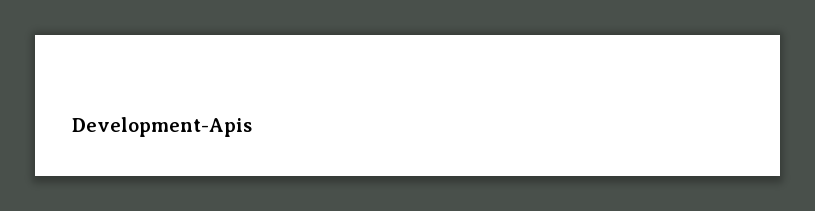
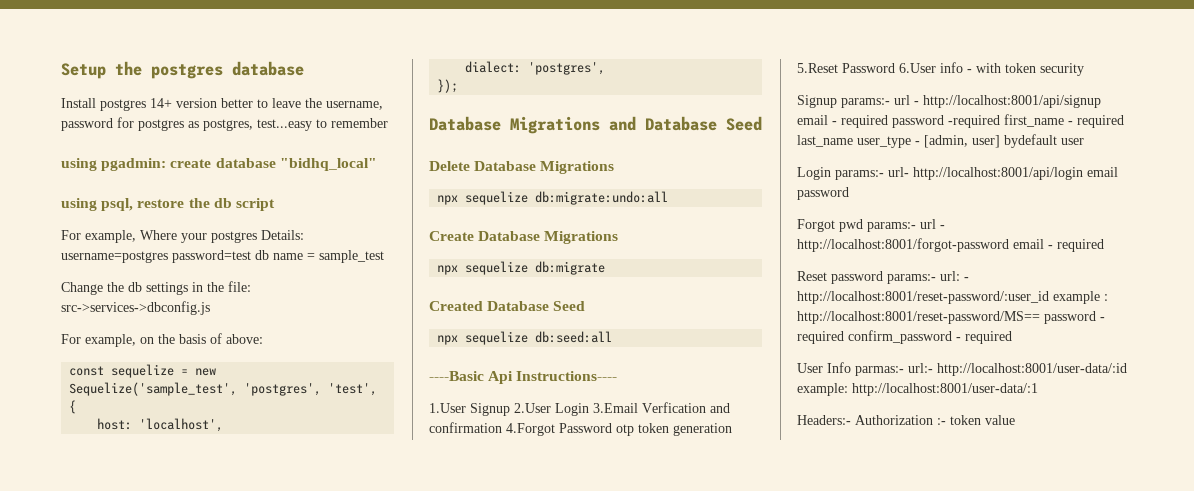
[72,117,252,137] Development-Apis -> [61,61,304,79] [61,98,383,111] [61,117,388,131] [61,158,377,171] [61,198,275,211] [61,230,304,243] [61,250,384,263] [61,281,251,295] [61,301,210,315] [61,333,263,347] [69,364,217,378] [69,382,378,396] [69,400,77,414] [97,418,224,432] [465,61,606,75] [437,79,459,93] [429,116,762,134] [429,161,615,174] [437,191,669,205] [429,231,619,244] [437,261,606,275] [429,301,586,311] [437,331,613,345] [429,371,618,384] [429,402,730,416] [429,422,732,436] [797,62,1084,76] [797,95,1101,108] [797,114,1124,128] [797,134,1084,148] [797,167,1118,180] [797,187,849,200] [797,219,945,232] [797,238,1104,252] [797,271,969,284] [797,291,1108,304] [797,311,1105,324] [797,330,1012,344] [797,362,1127,376] [797,383,1038,396] [797,415,1015,425] Setup the postgres database // Install postgres 14+ version better to leave the username, password for postgres as postgres, test...easy to remember // using pgadmin: create database "bidhq_local" // using psql, restore the db script // For example, Where your postgres Details: username=postgres password=test db name = sample_test // Change the db settings in the file: src->services->dbconfig.js // For example, on the basis of above: // const sequelize = new Sequelize('sample_test', 'postgres', 'test', { // host: 'localhost', // dialect: 'postgres', // }); // Database Migrations and Database Seed // Delete Database Migrations // npx sequelize db:migrate:undo:all // Create Database Migrations // npx sequelize db:migrate // Created Database Seed // npx sequelize db:seed:all // ----Basic Api Instructions---- // 1.User Signup 2.User Login 3.Email Verfication and confirmation 4.Forgot Password otp token generation 5.Reset Password 6.User info - with token security // Signup params:- url - http://localhost:8001/api/signup email - required password -required first_name - required last_name user_type - [admin, user] bydefault user // Login params:- url- http://localhost:8001/api/login email password // Forgot pwd params:- url - http://localhost:8001/forgot-password email - required // Reset password params:- url: - http://localhost:8001/reset-password/:user_id example : http://localhost:8001/reset-password/MS== password - required confirm_password - required // User Info parmas:- url:- http://localhost:8001/user-data/:id example: http://localhost:8001/user-data/:1 // Headers:- Authorization :- token value

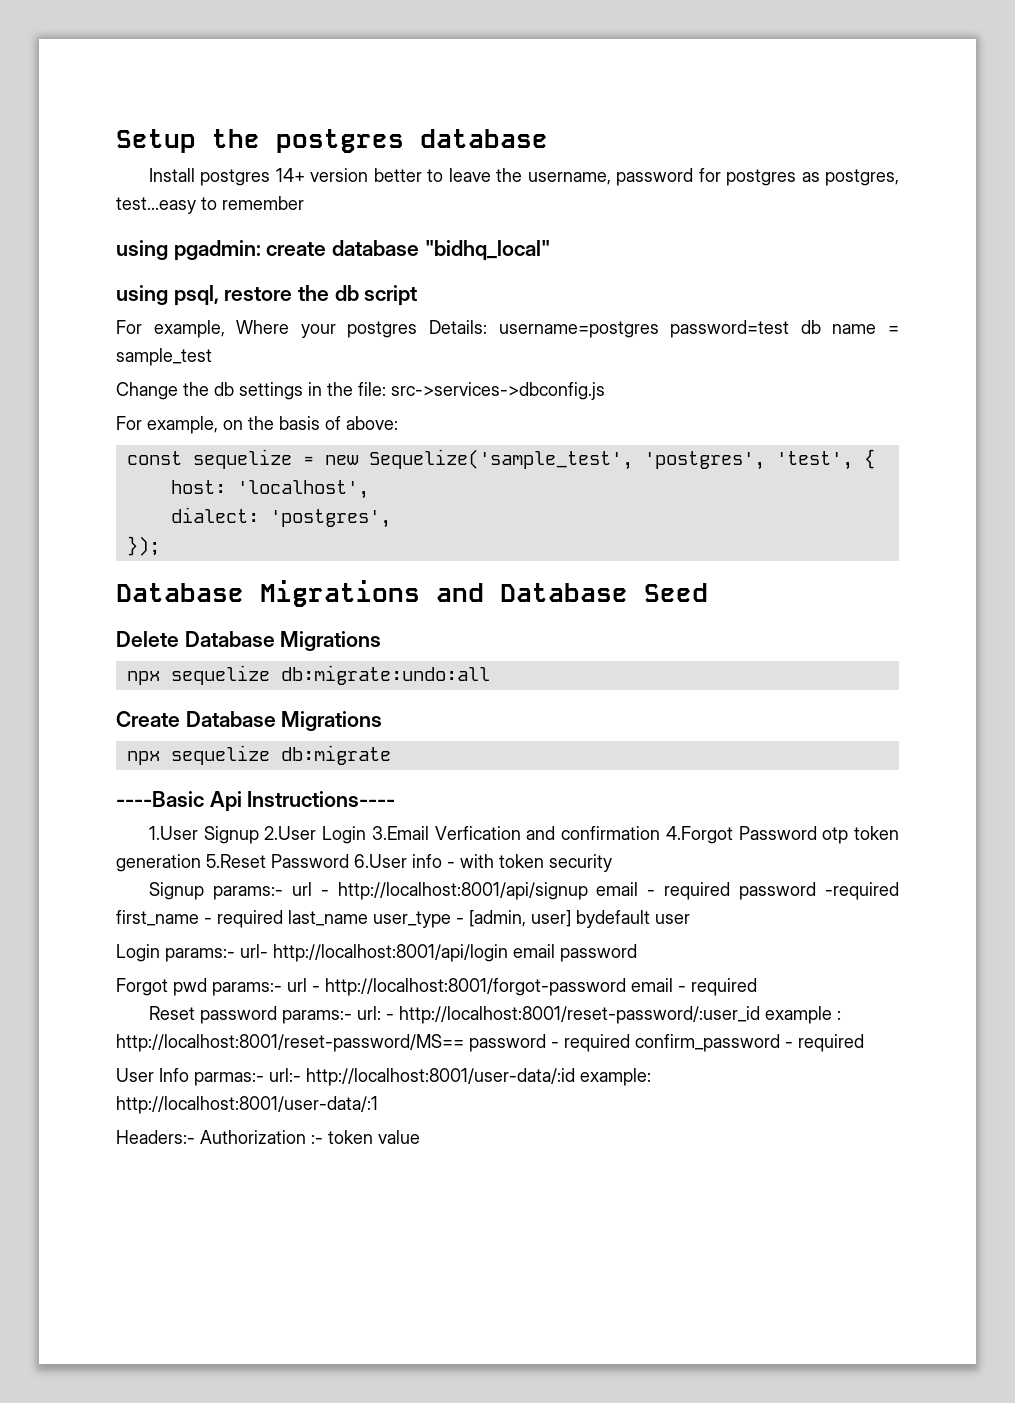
[429,301,586,311] [437,331,613,345] // Created Database Seed // npx sequelize db:seed:all -> (391, 755) none

